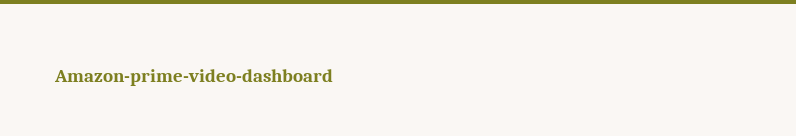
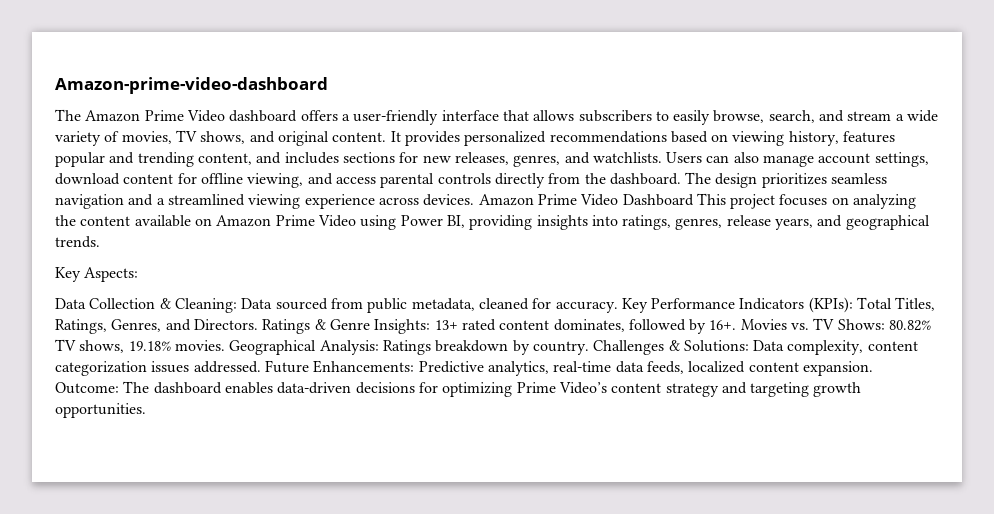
(333, 77) none -> [55,109,939,125] [55,130,896,146] [55,152,929,167] [55,172,888,188] [55,193,917,209] [55,215,930,230] [55,236,100,248] [55,267,139,282] [55,297,936,313] [55,318,932,334] [55,339,918,355] [55,360,873,376] [55,381,862,397] [55,403,146,418] // The Amazon Prime Video dashboard offers a user-friendly interface that allows subscribers to easily browse, search, and stream a wide variety of movies, TV shows, and original content. It provides personalized recommendations based on viewing history, features popular and trending content, and includes sections for new releases, genres, and watchlists. Users can also manage account settings, download content for offline viewing, and access parental controls directly from the dashboard. The design prioritizes seamless navigation and a streamlined viewing experience across devices. Amazon Prime Video Dashboard This project focuses on analyzing the content available on Amazon Prime Video using Power BI, providing insights into ratings, genres, release years, and geographical trends. // Key Aspects: // Data Collection & Cleaning: Data sourced from public metadata, cleaned for accuracy. Key Performance Indicators (KPIs): Total Titles, Ratings, Genres, and Directors. Ratings & Genre Insights: 13+ rated content dominates, followed by 16+. Movies vs. TV Shows: 80.82% TV shows, 19.18% movies. Geographical Analysis: Ratings breakdown by country. Challenges & Solutions: Data complexity, content categorization issues addressed. Future Enhancements: Predictive analytics, real-time data feeds, localized content expansion. Outcome: The dashboard enables data-driven decisions for optimizing Prime Video’s content strategy and targeting growth opportunities.

